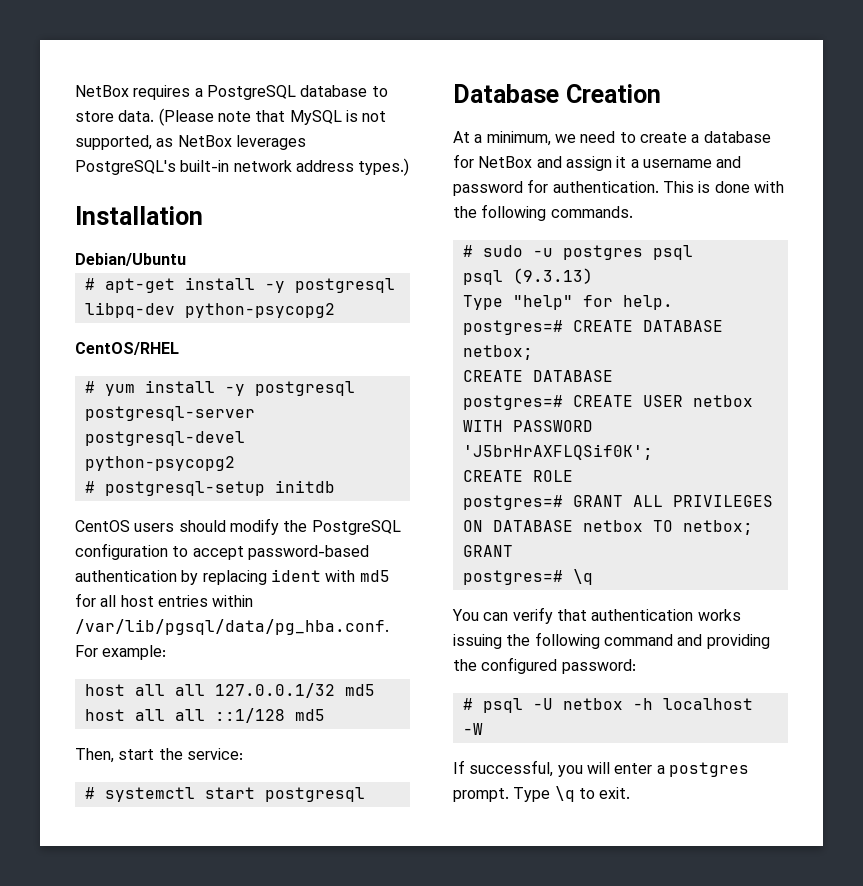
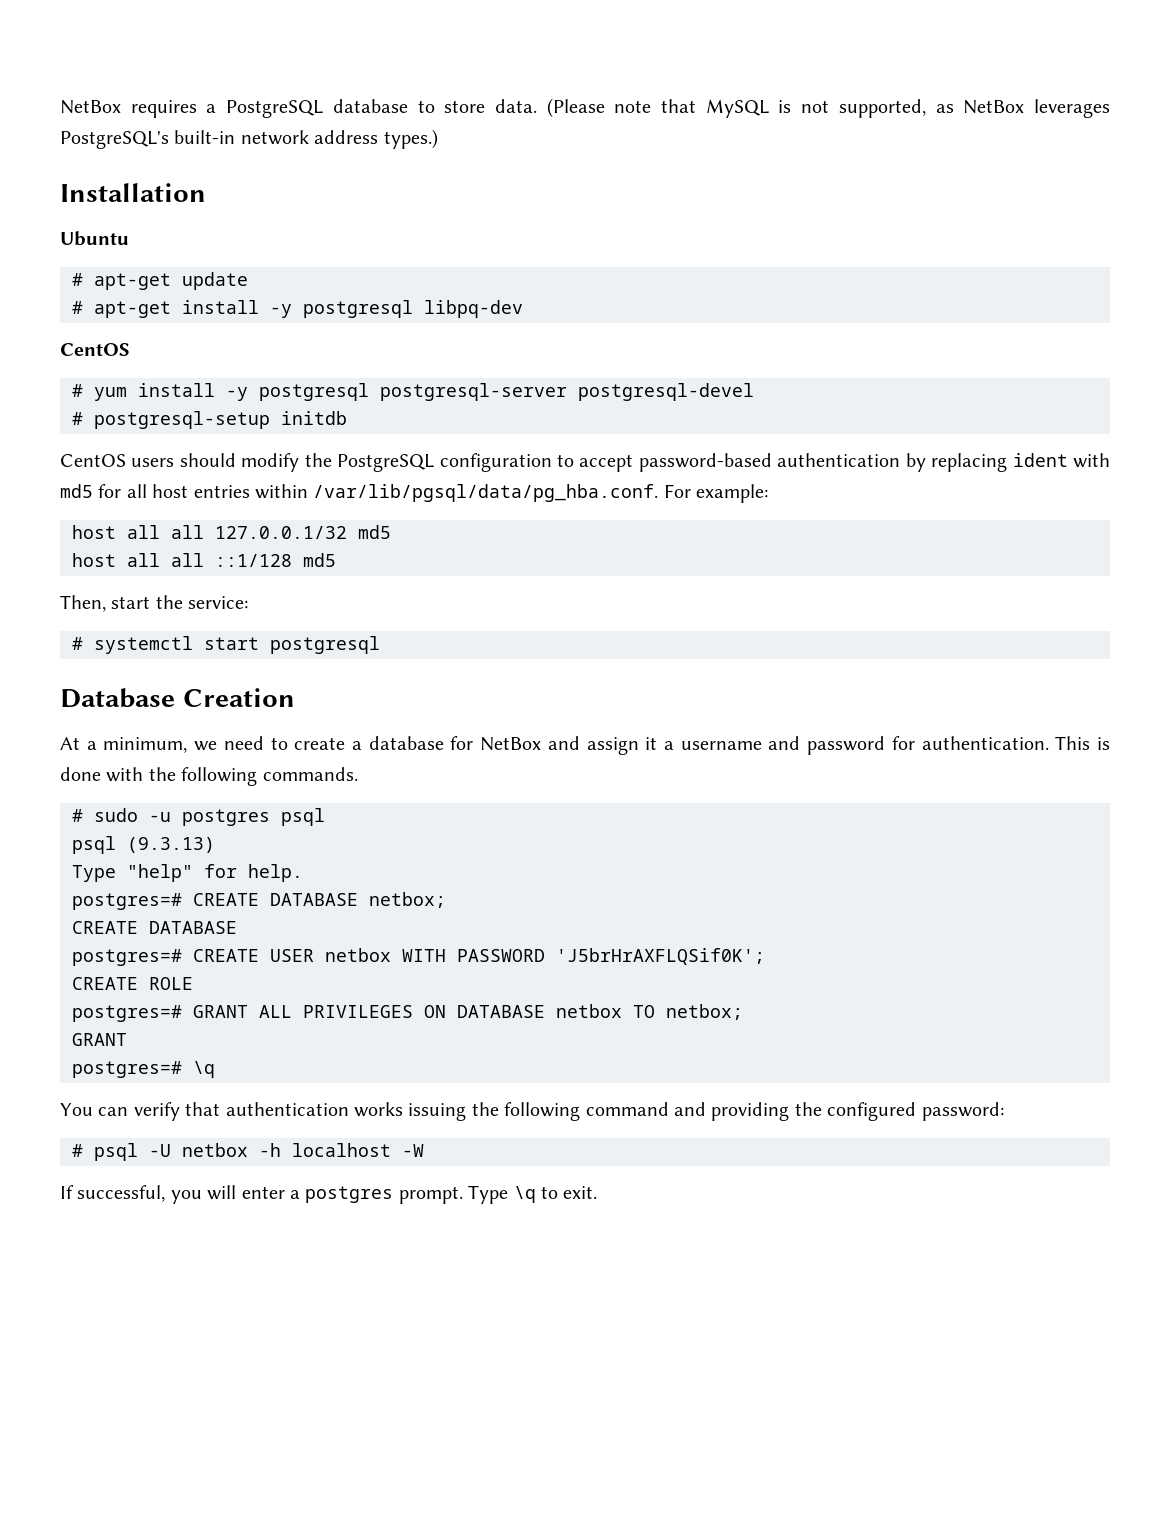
[75,253,186,266] Debian/Ubuntu -> [60,231,129,246] [72,272,248,290] Ubuntu // # apt-get update
[184,303,335,318] [75,342,179,355] python-psycopg2 // CentOS/RHEL -> [60,343,130,356] // CentOS
[84,456,235,471] python-psycopg2 -> (754, 392) none

